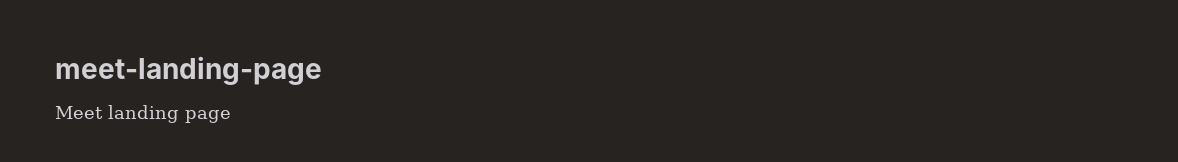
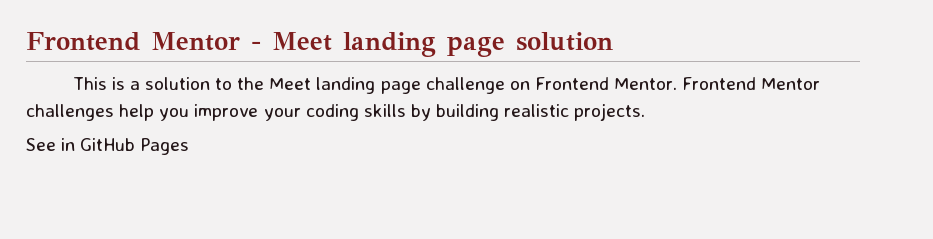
[55,56,322,85] [55,105,231,123] meet-landing-page // Meet landing page -> [26,32,613,57] [72,77,821,94] [26,103,646,121] [26,138,190,155] Frontend Mentor - Meet landing page solution // This is a solution to the Meet landing page challenge on Frontend Mentor. Frontend Mentor challenges help you improve your coding skills by building realistic projects. // See in GitHub Pages

